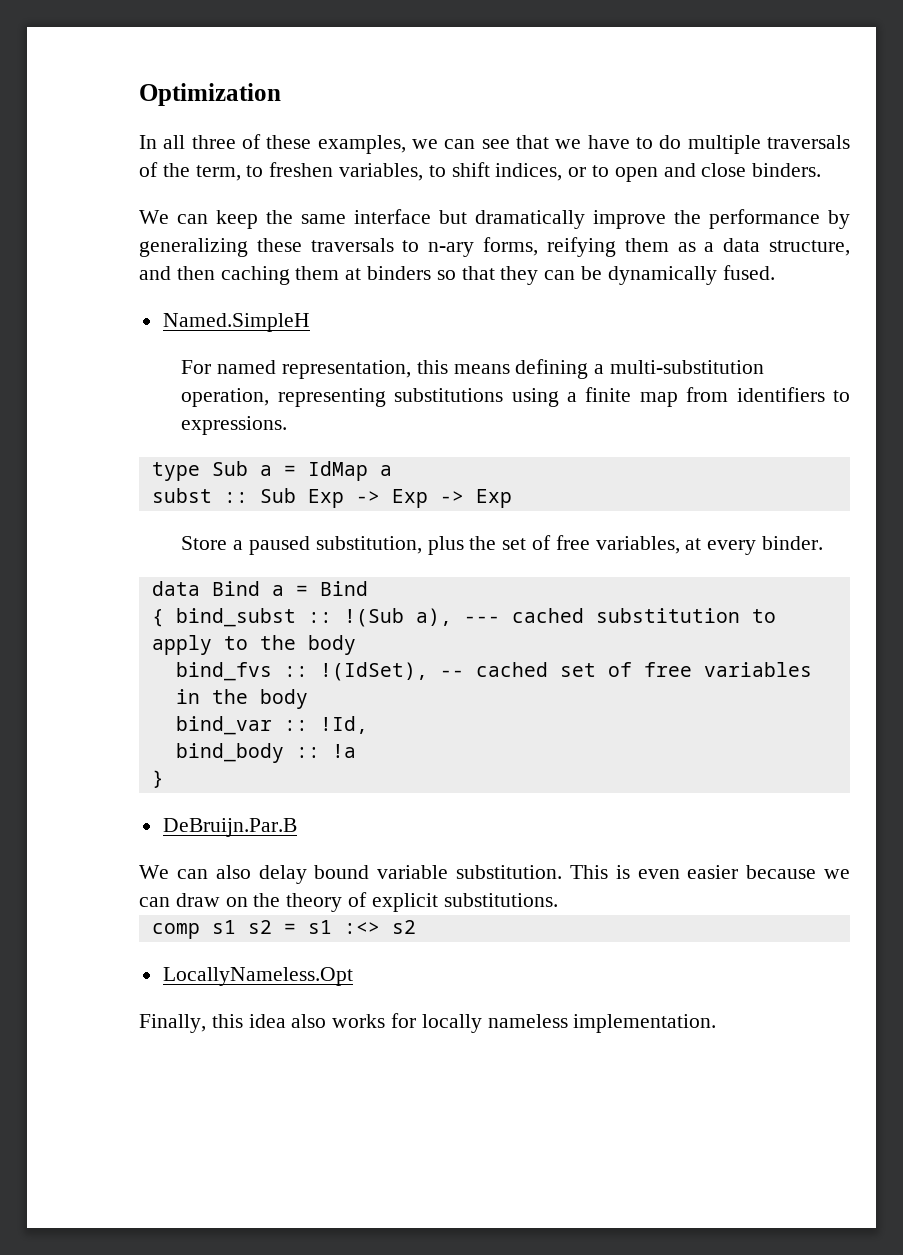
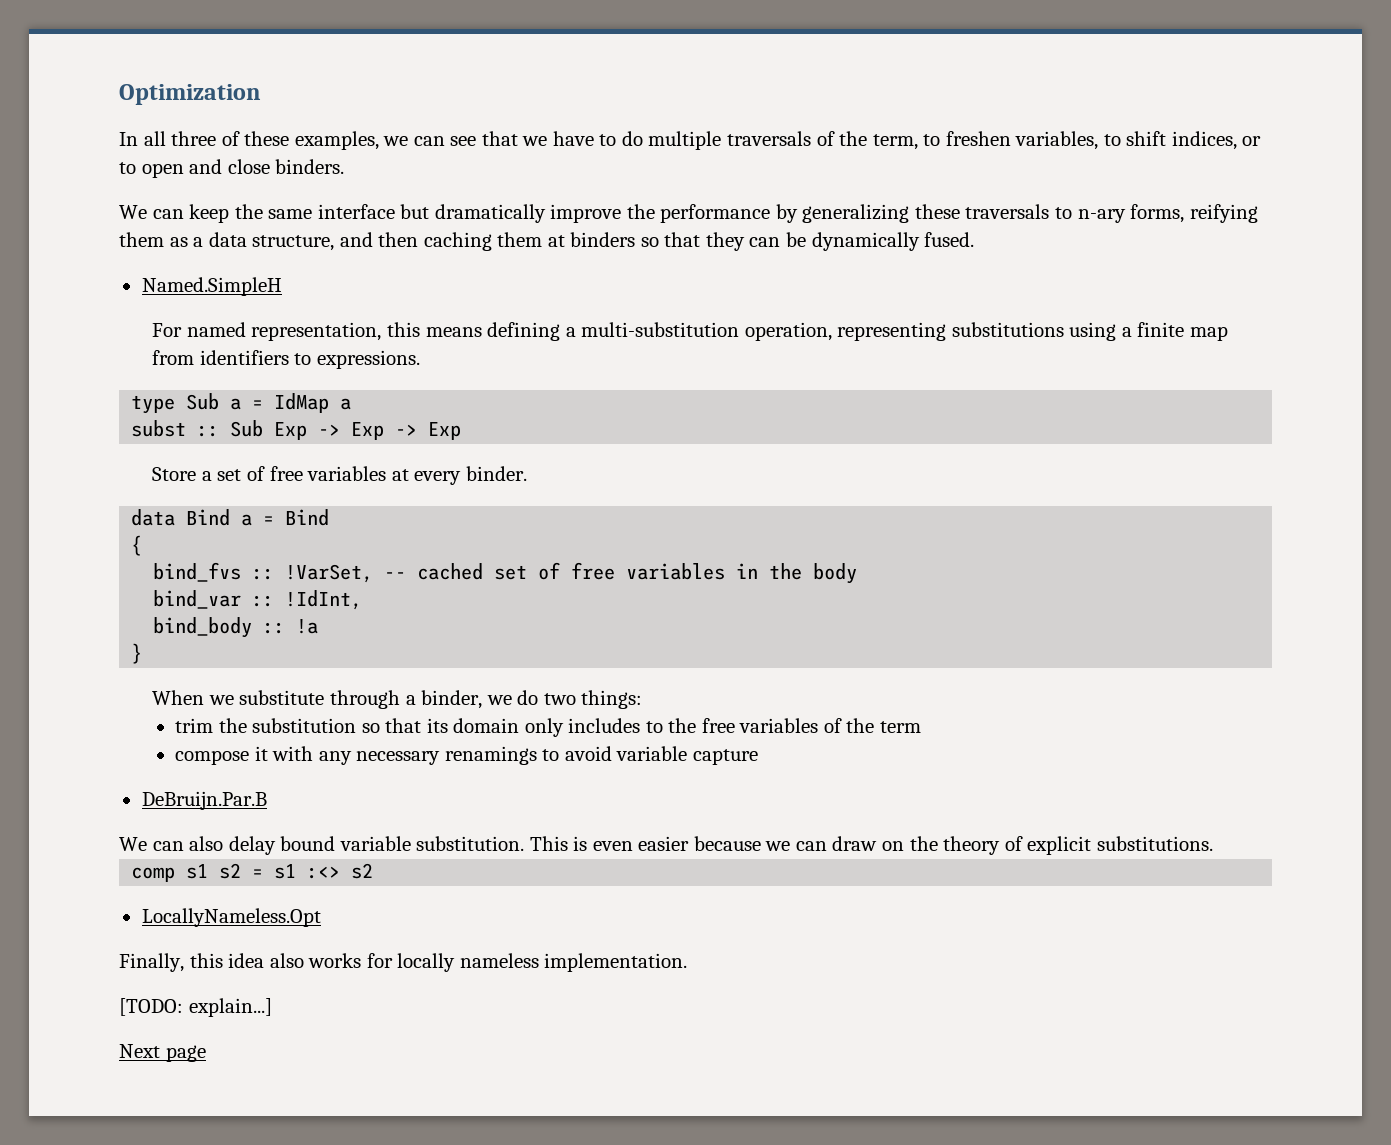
[248,535,680,555] paused substitution, plus the set of free variables, -> [217,466,387,481] set of free variables
[175,608,776,627] [151,635,356,655] bind_subst :: !(Sub a), --- cached substitution to apply to the body -> (143, 545) none
[319,662,428,681] !(IdSet), -> [285,564,374,583] !VarSet,
[319,716,368,734] !Id, -> [285,590,363,610] !IdInt,
(164, 779) none -> [152,690,643,709] [174,718,921,737] [174,746,758,765] // When we substitute through a binder, we do two things: // trim the substitution so that its domain only includes to the free variables of the term // compose it with any necessary renamings to avoid variable capture
(717, 1023) none -> [119,998,272,1017] [119,1044,206,1062] // [TODO: explain...] // Next page

